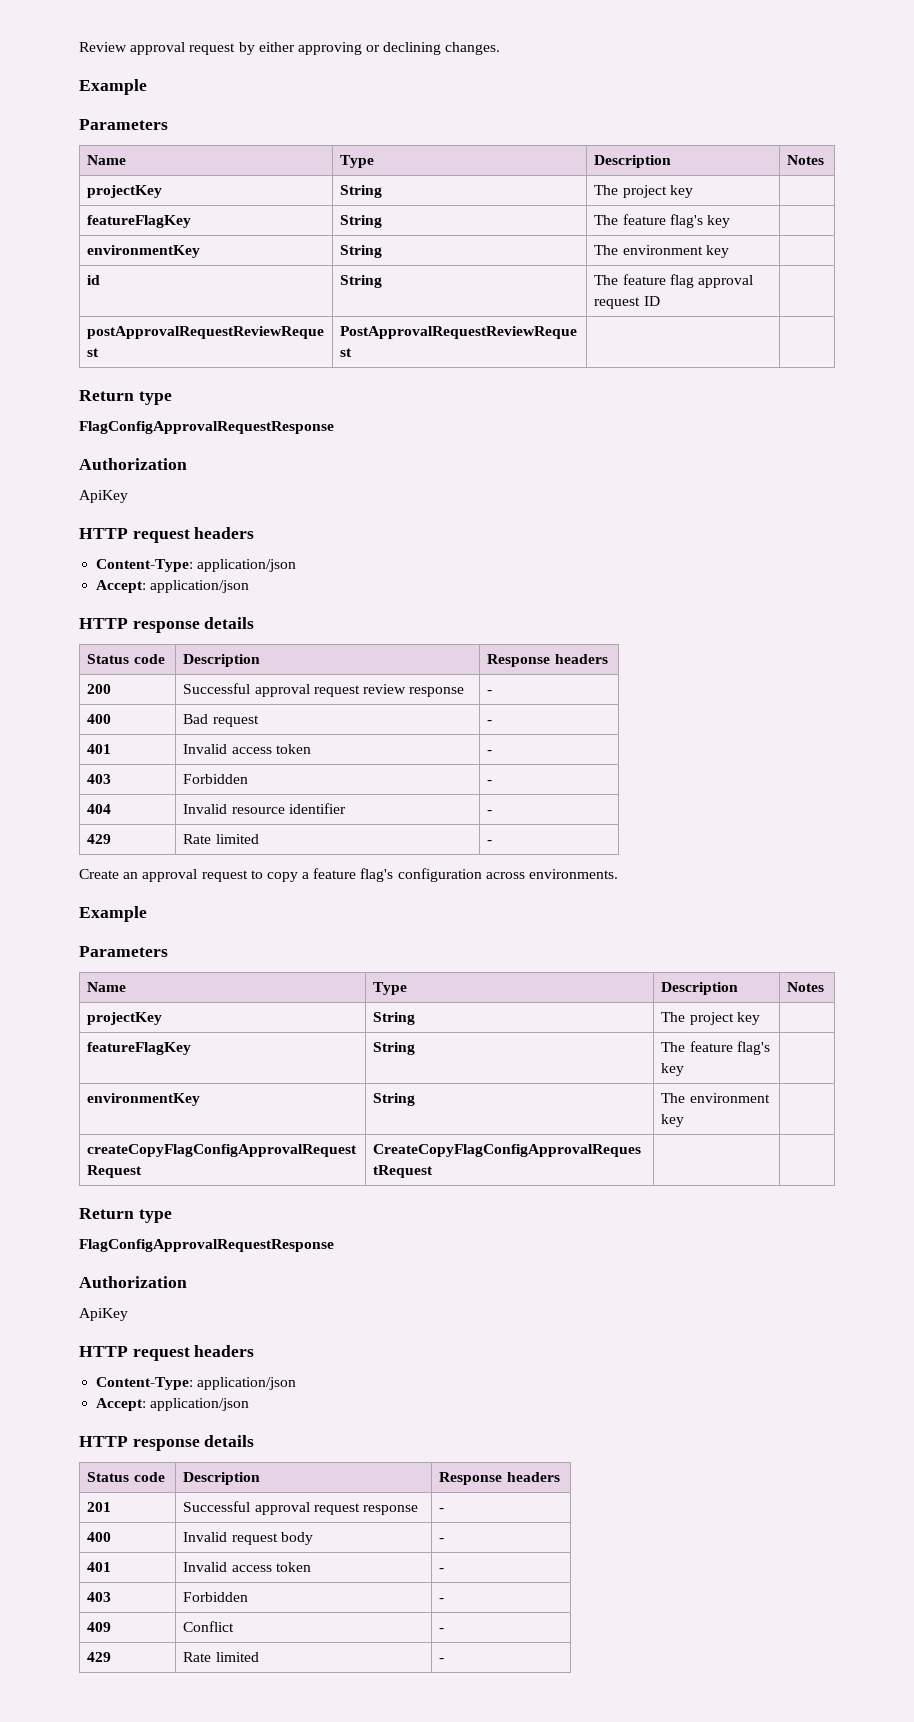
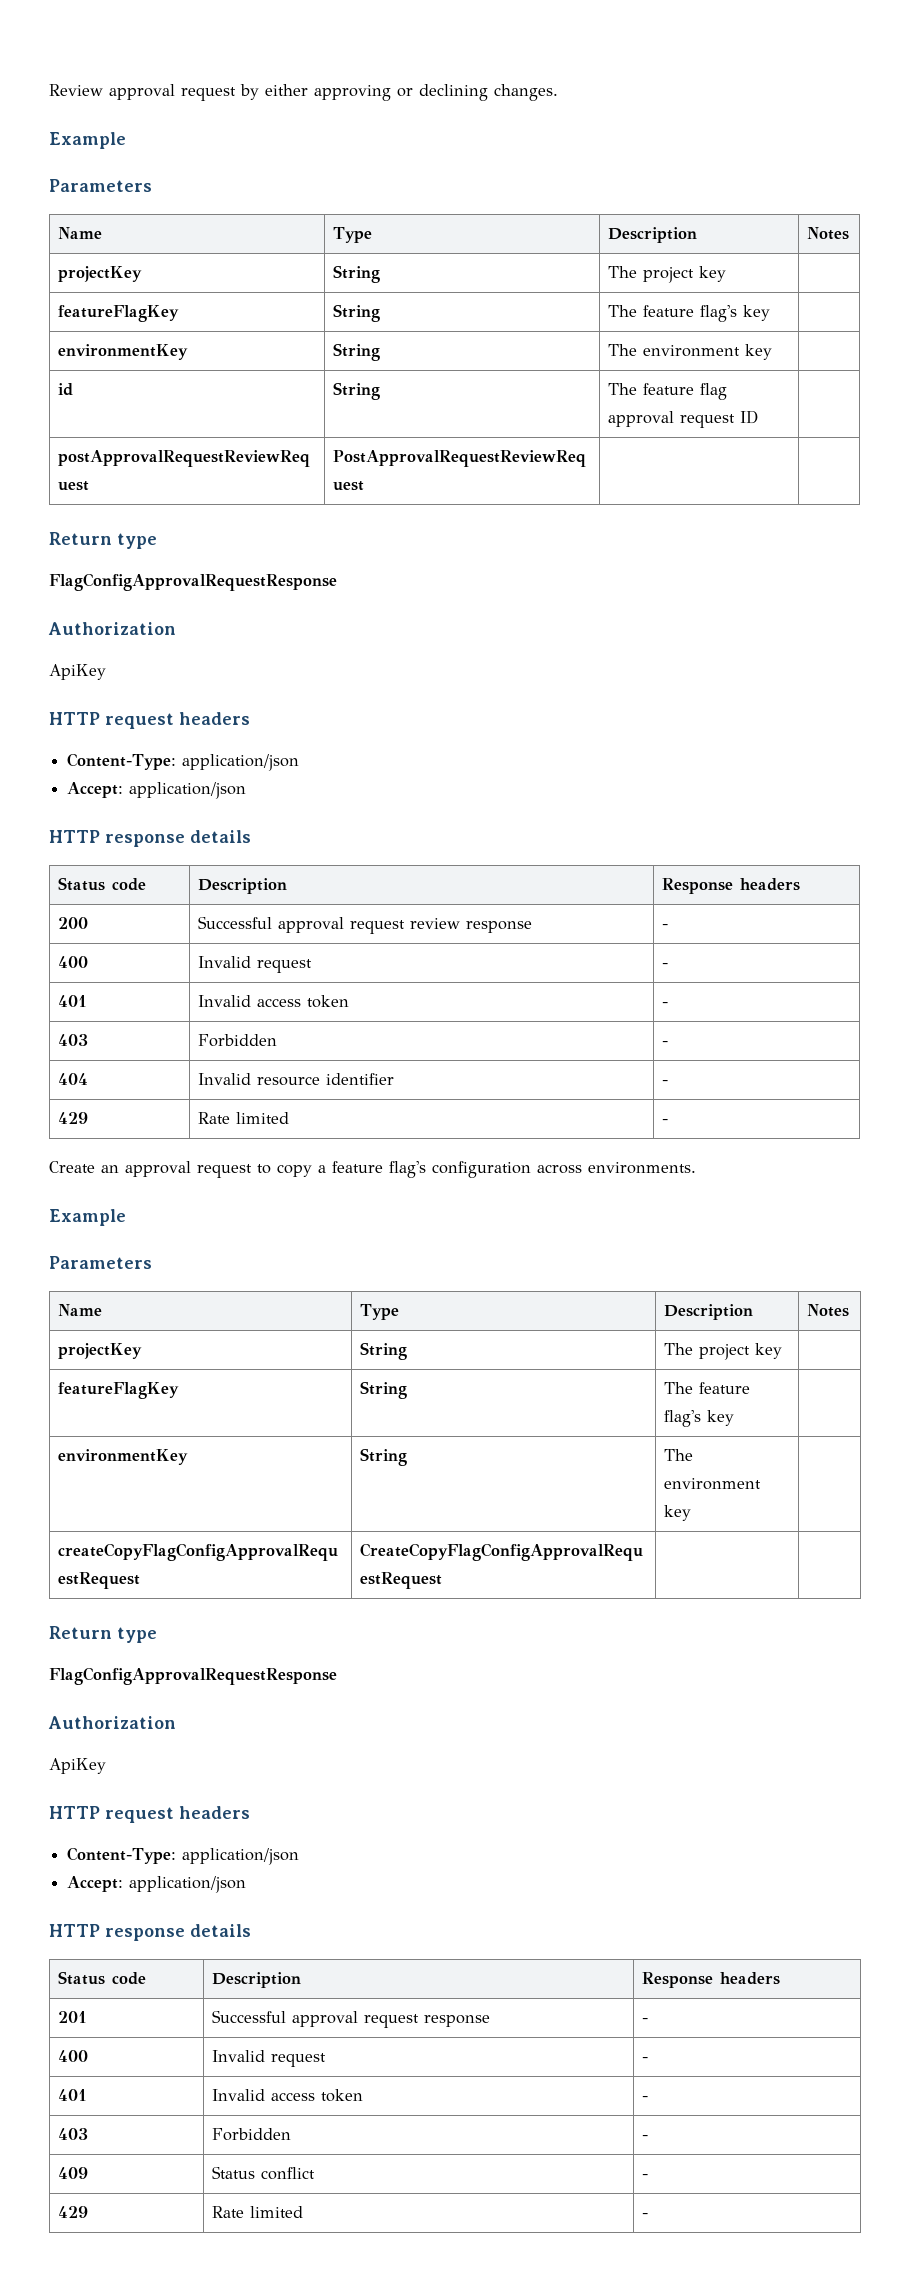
[183,714,209,724] Bad -> [198,956,252,968] Invalid
[280,1532,313,1545] body -> (327, 2060) none
[183,1621,235,1632] Conflict -> [212,2166,316,2180] Status conflict

